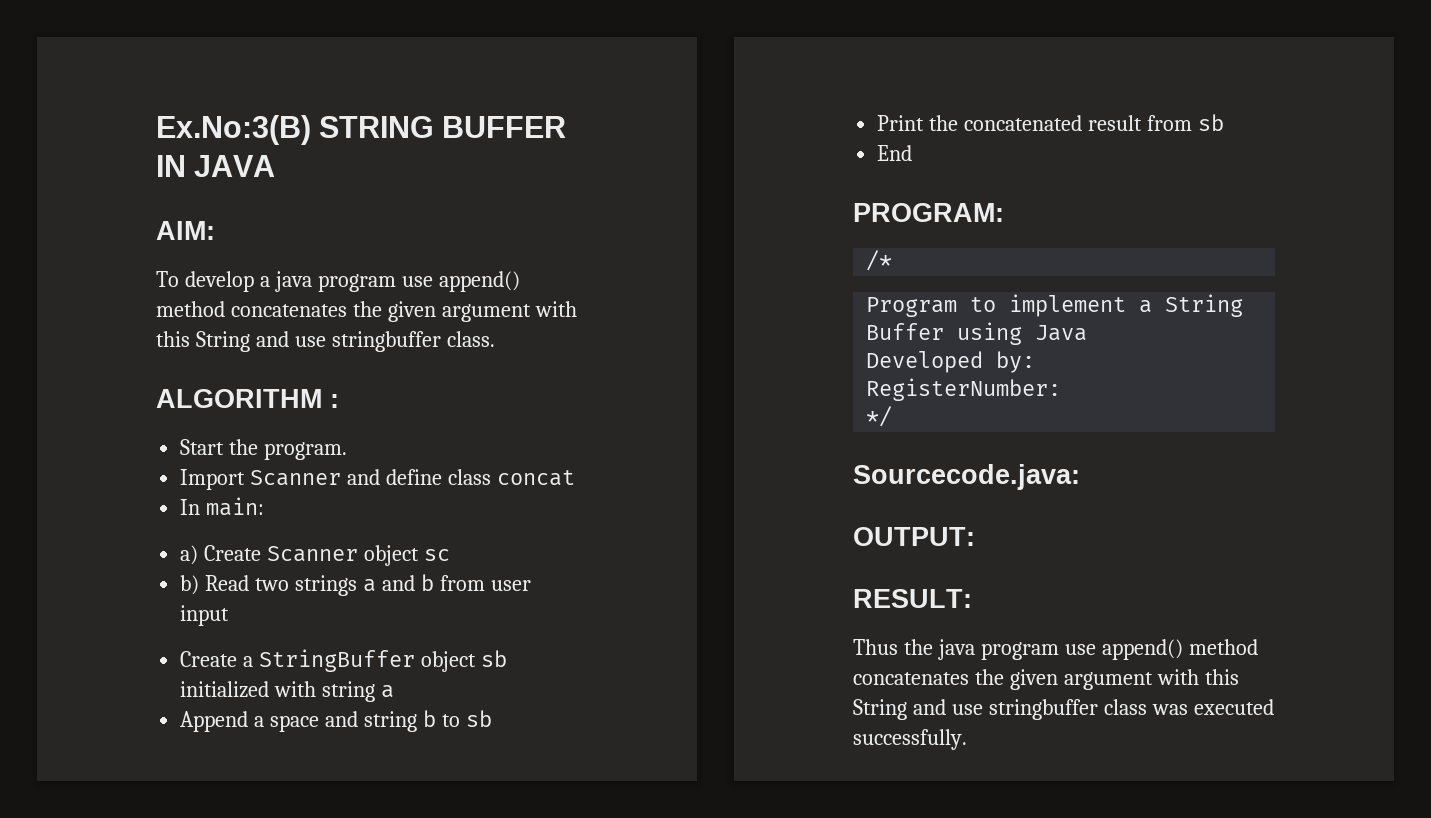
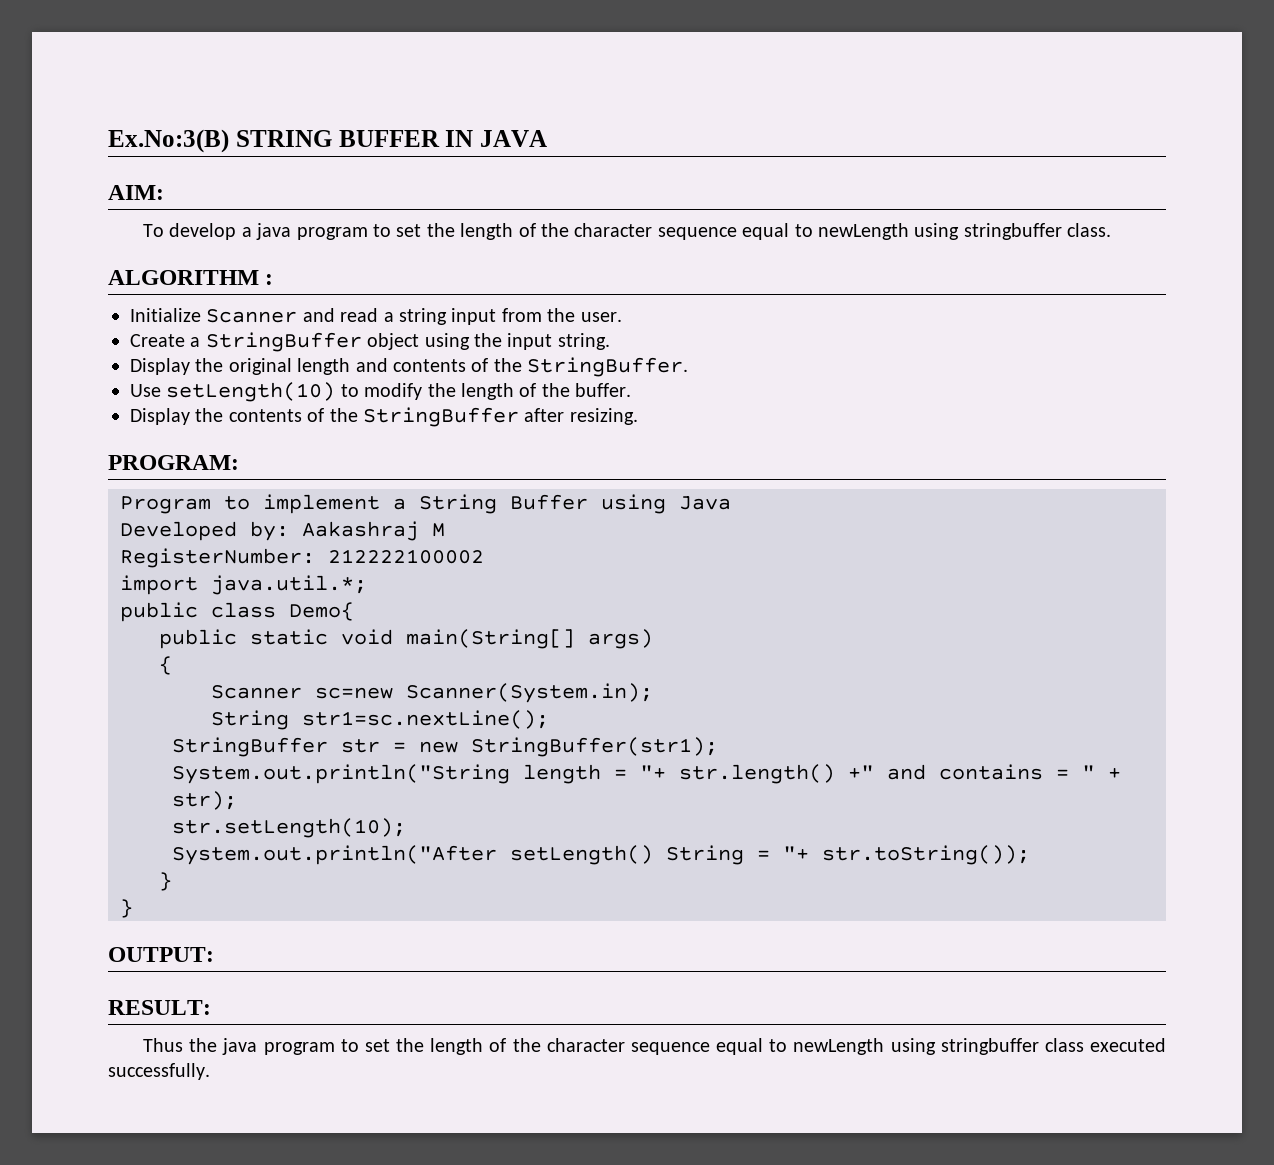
[401,271,520,292] [156,301,577,322] [156,331,495,352] [156,389,339,408] [180,439,348,460] [180,469,575,490] [180,497,265,516] [180,545,450,566] [180,574,531,596] [180,605,230,626] [180,649,507,672] [180,681,395,702] [180,710,492,732] [877,114,1224,131] [877,145,913,161] use append() method concatenates the given argument with this String and use stringbuffer class. // ALGORITHM : // Start the program. // Import Scanner and define class concat // In main: // a) Create Scanner object sc // b) Read two strings a and b from user input // Create a StringBuffer object sb initialized with string a // Append a space and string b to sb // Print the concatenated result from sb // End -> [373,223,1112,240] [108,270,274,285] [130,308,622,325] [130,332,610,352] [130,357,689,377] [130,382,632,402] [130,407,638,427] to set the length of the character sequence equal to newLength using stringbuffer class. // ALGORITHM : // Initialize Scanner and read a string input from the user. // Create a StringBuffer object using the input string. // Display the original length and contents of the StringBuffer. // Use setLength(10) to modify the length of the buffer. // Display the contents of the StringBuffer after resizing.
[866,250,893,271] // /* -> (239, 462) none
(1036, 362) none -> [302,521,445,541] Aakashraj M
[866,406,893,427] [853,464,1080,490] // */ // Sourcecode.java: -> [328,549,484,564] [120,575,367,595] [120,602,354,622] [159,629,653,649] [159,656,172,675] [211,683,653,703] [211,710,549,730] [172,737,718,757] [172,764,1121,784] [172,791,237,810] [172,818,406,838] [172,845,1030,865] [159,872,172,891] [120,899,133,918] 212222100002 // import java.util.*; // public class Demo{ // public static void main(String[] args) // { // Scanner sc=new Scanner(System.in); // String str1=sc.nextLine(); // StringBuffer str = new StringBuffer(str1); // System.out.println("String length = "+ str.length() +" and contains = " + str); // str.setLength(10); // System.out.println("After setLength() String = "+ str.toString()); // } // }
[1064,639,1258,660] [853,669,1239,690] [853,699,983,720] use append() method concatenates the given argument with this String and use -> [340,1038,936,1055] to set the length of the character sequence equal to newLength using
[1151,704,1188,715] was -> (1084, 1045) none

